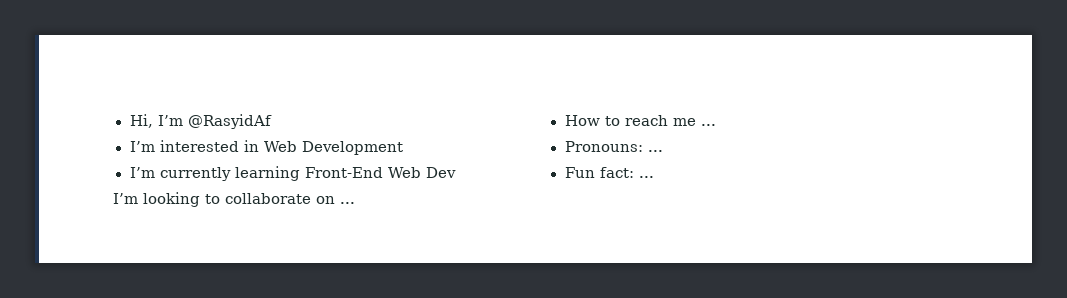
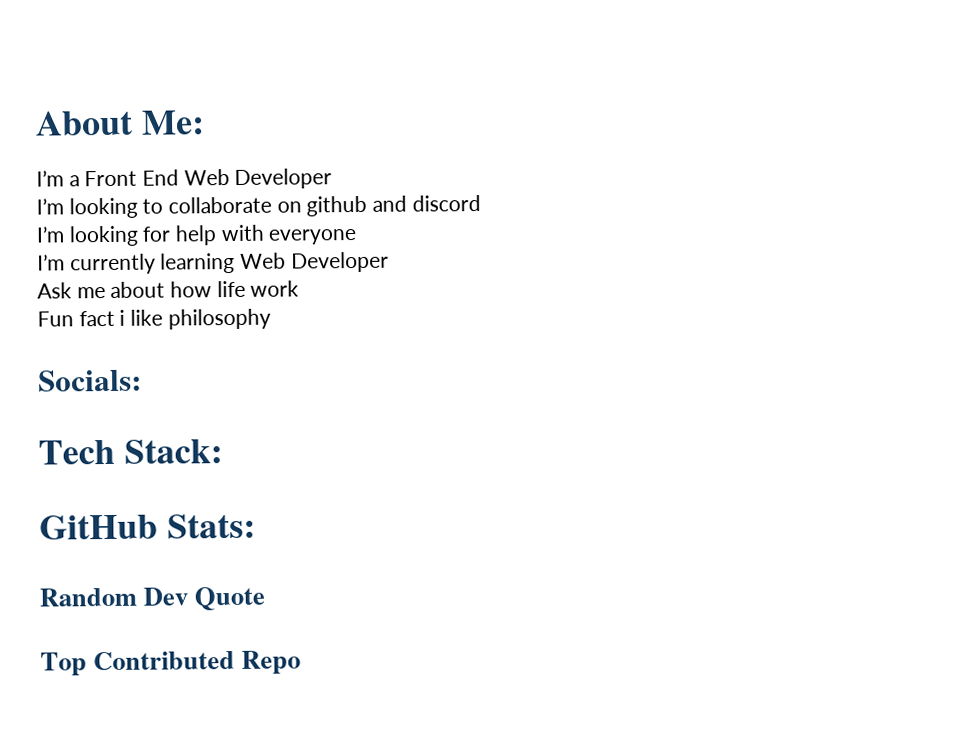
[129,114,272,129] [129,140,404,155] [129,166,457,181] Hi, I’m @RasyidAf // I’m interested in Web Development // I’m currently learning Front-End Web Dev -> [35,110,205,136] [36,168,333,189] About Me: // I’m a Front End Web Developer
[340,202,355,204] [564,115,716,126] [564,141,663,152] [564,167,654,178] ... // How to reach me ... // Pronouns: ... // Fun fact: ... -> [306,195,481,217] [36,224,358,247] [37,251,389,275] [37,280,300,299] [37,308,271,330] [38,369,142,392] [38,439,223,465] [39,513,256,540] [39,586,266,611] [40,650,302,677] github and discord // I’m looking for help with everyone // I’m currently learning Web Developer // Ask me about how life work // Fun fact i like philosophy // Socials: // Tech Stack: // GitHub Stats: // Random Dev Quote // Top Contributed Repo

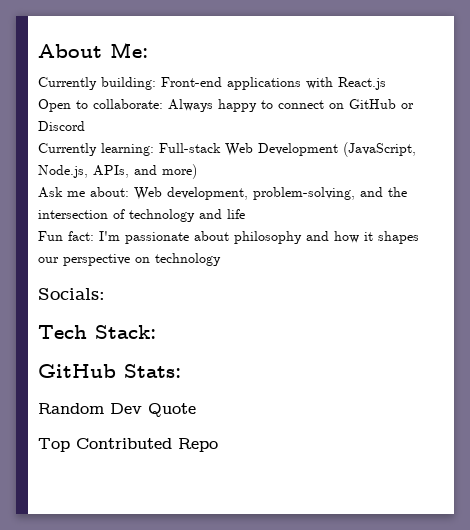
[36,168,333,189] [36,195,481,219] [36,224,358,247] [37,251,389,275] [37,281,213,299] I’m a Front End Web Developer // I’m looking to collaborate on github and discord // I’m looking for help with everyone // I’m currently learning Web Developer // Ask me about how -> [38,77,386,90] [38,99,414,112] [38,121,85,131] [38,142,416,157] [38,164,197,179] [38,187,407,200] [38,209,222,222] Currently building: Front-end applications with React.js // Open to collaborate: Always happy to connect on GitHub or Discord // Currently learning: Full-stack Web Development (JavaScript, Node.js, APIs, and more) // Ask me about: Web development, problem-solving, and the intersection of technology and
[250,280,300,297] work -> (245, 214) none
[78,308,271,330] fact i like philosophy -> [68,231,419,244] [38,253,221,266] fact: I'm passionate about philosophy and how it shapes our perspective on technology

